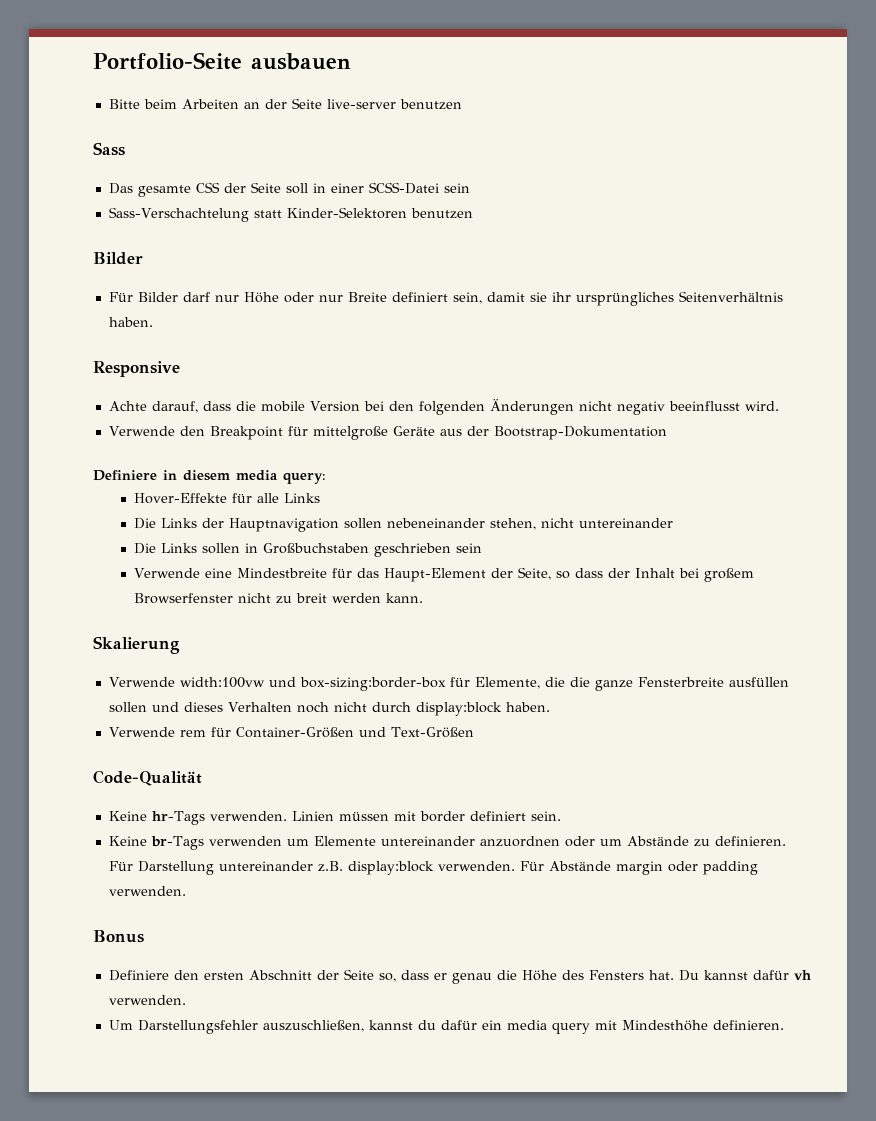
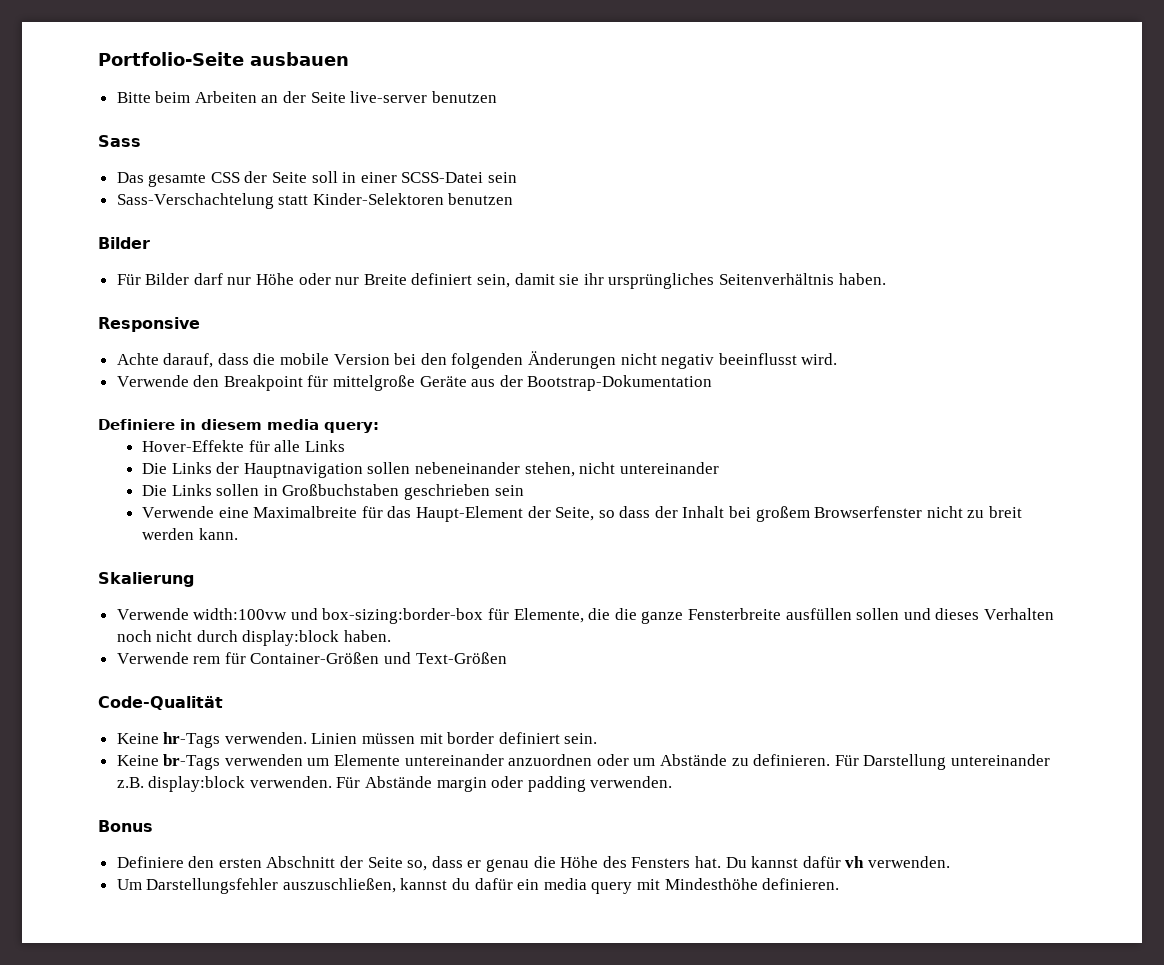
[237,568,328,578] Mindestbreite -> [253,506,358,518] Maximalbreite

